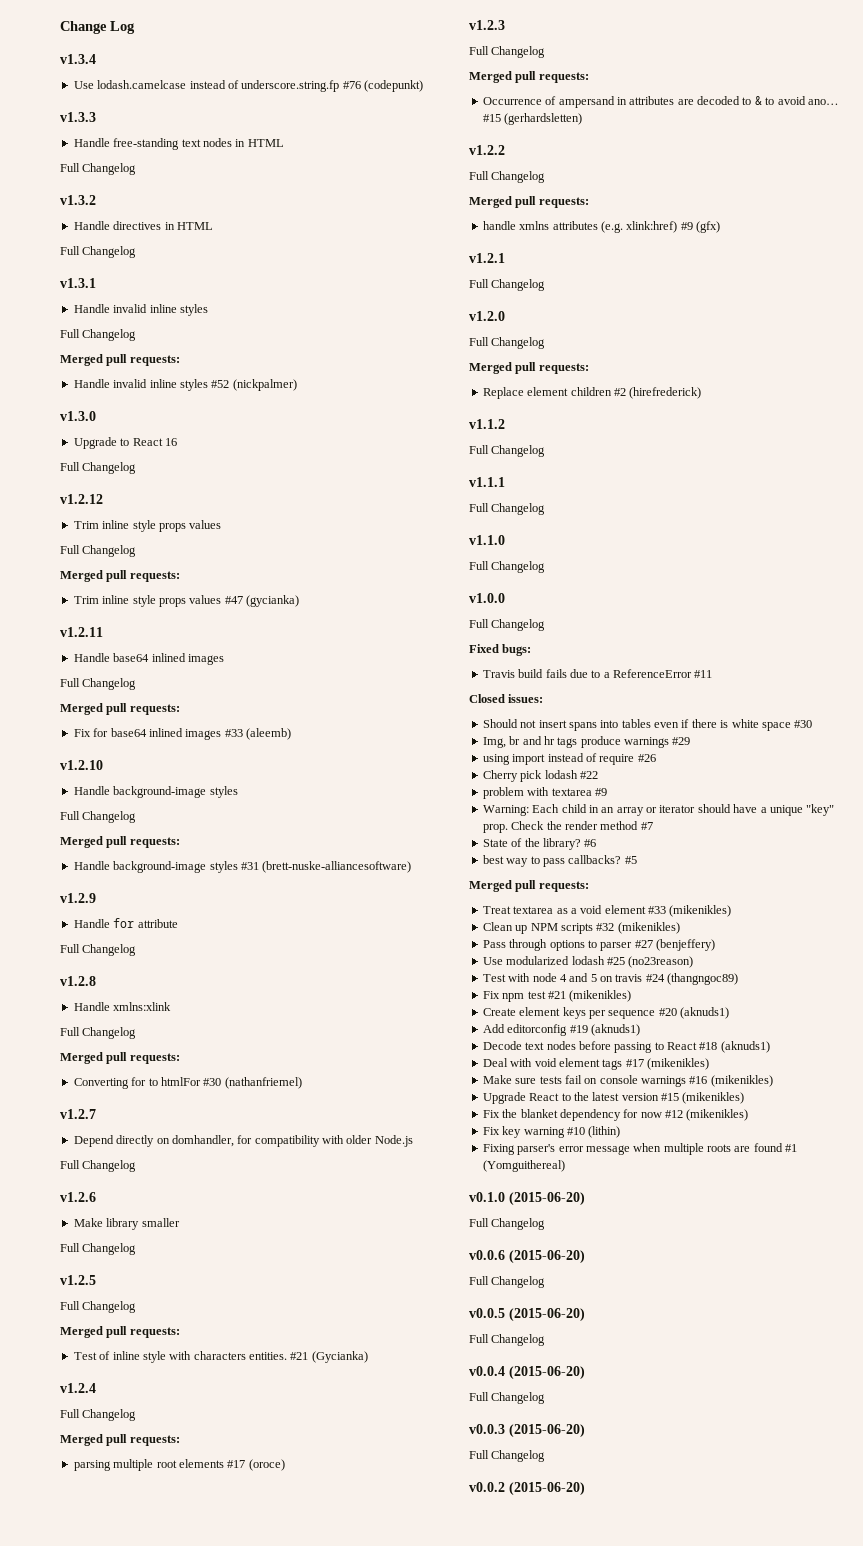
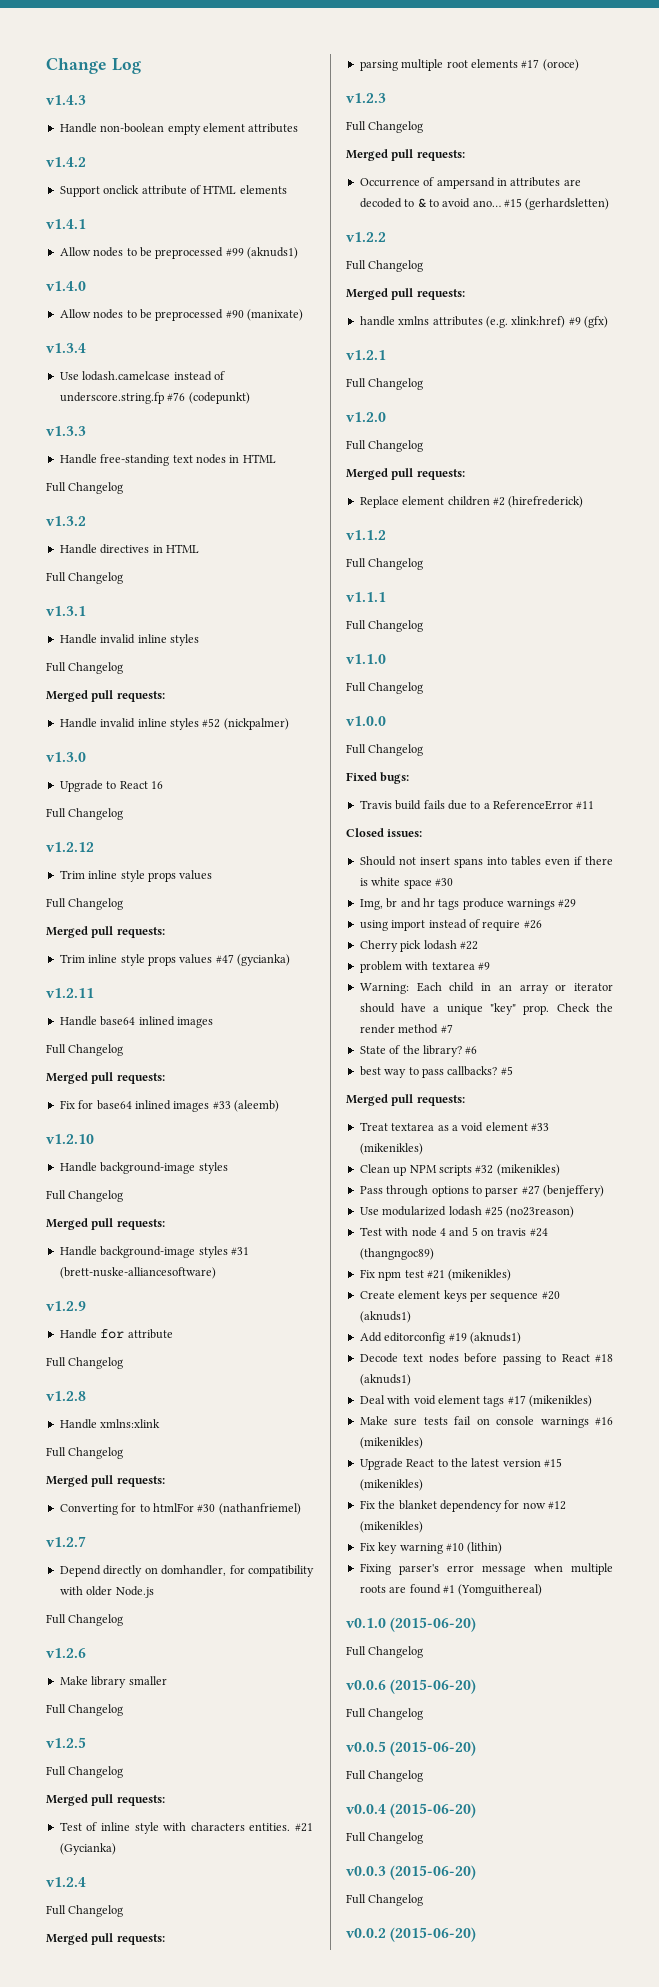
(135, 27) none -> [46,95,86,105] [59,123,299,135] [46,157,86,167] [59,185,287,197] [46,219,86,229] [59,247,298,259] [46,281,86,291] [59,309,303,321] // v1.4.3 // Handle non-boolean empty element attributes // v1.4.2 // Support onclick attribute of HTML elements // v1.4.1 // Allow nodes to be preprocessed #99 (aknuds1) // v1.4.0 // Allow nodes to be preprocessed #90 (manixate)

